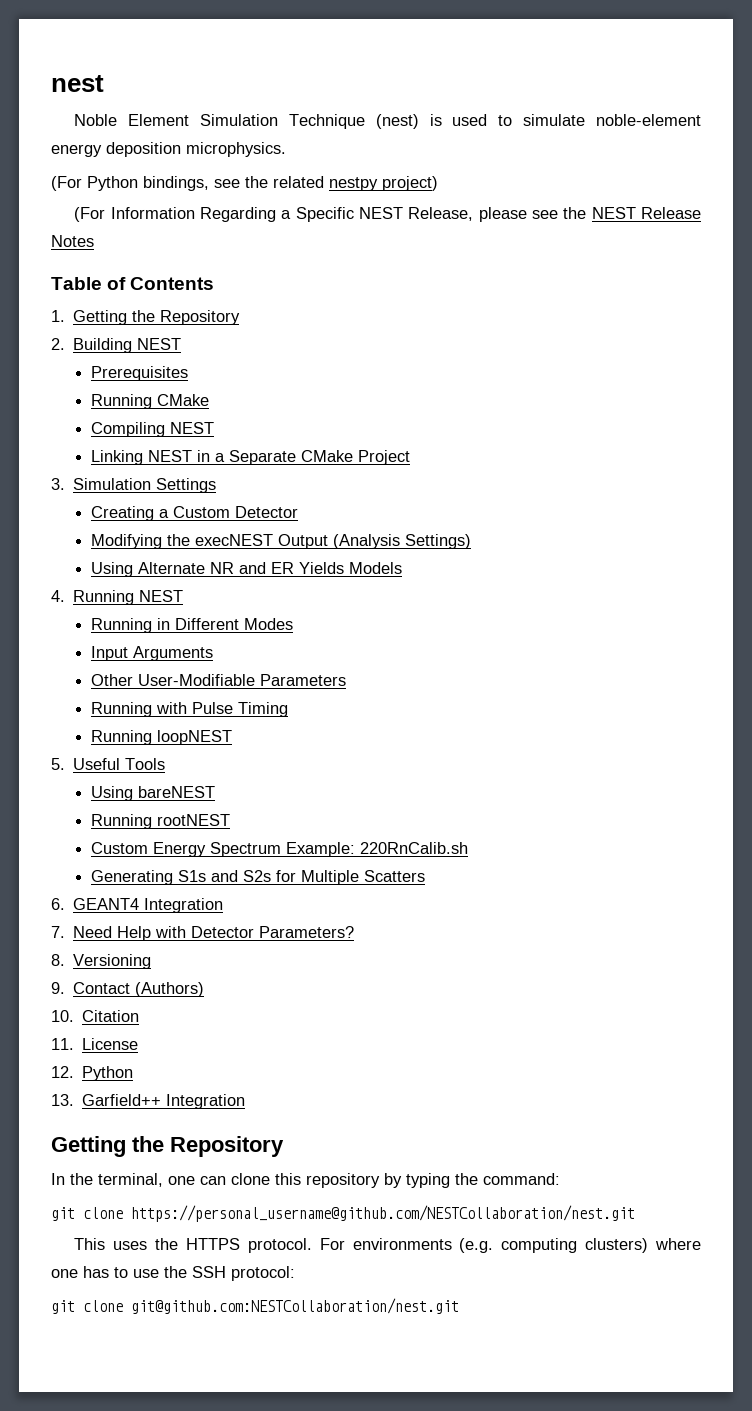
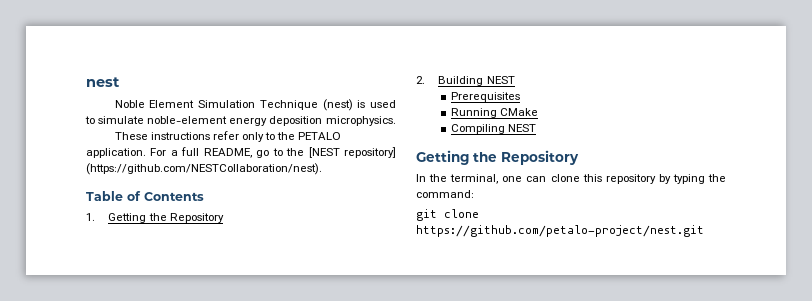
[51,176,438,191] [74,207,701,222] [51,235,94,247] (For Python bindings, see the related nestpy project) // (For Information Regarding a Specific NEST Release, please see the NEST Release Notes -> [114,131,342,142] [86,147,397,158] [86,163,322,175] These instructions refer only to the PETALO application. For a full README, go to the [NEST repository] (https://github.com/NESTCollaboration/nest).
[90,450,410,465] [51,478,217,493] [90,506,298,521] [90,534,471,549] [90,562,402,577] [51,590,184,605] [90,618,293,633] [90,646,213,661] [90,674,346,686] [90,702,288,717] [90,730,232,745] [51,758,166,770] [90,786,215,801] [90,814,230,829] [90,842,468,857] [90,870,425,885] [51,898,224,913] [51,926,355,941] [51,954,152,969] [51,982,205,997] [51,1010,140,1022] [51,1038,139,1050] [51,1066,134,1081] [51,1094,246,1109] // Linking NEST in a Separate CMake Project // 3. Simulation Settings // Creating a Custom Detector // Modifying the execNEST Output (Analysis Settings) // Using Alternate NR and ER Yields Models // 4. Running NEST // Running in Different Modes // Input Arguments // Other User-Modifiable Parameters // Running with Pulse Timing // Running loopNEST // 5. Useful Tools // Using bareNEST // Running rootNEST // Custom Energy Spectrum Example: 220RnCalib.sh // Generating S1s and S2s for Multiple Scatters // 6. GEANT4 Integration // 7. Need Help with Detector Parameters? // 8. Versioning // 9. Contact (Authors) // 10. Citation // 11. License // 12. Python // 13. Garfield++ Integration -> (537, 128) none
[131,1205,635,1222] [74,1238,701,1253] [51,1266,295,1281] [51,1298,459,1314] https://personal_username@github.com/NESTCollaboration/nest.git // This uses the HTTPS protocol. For environments (e.g. computing clusters) where one has to use the SSH protocol: // git clone git@github.com:NESTCollaboration/nest.git -> [416,225,704,237] https://github.com/petalo-project/nest.git

